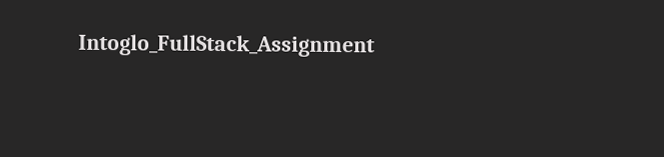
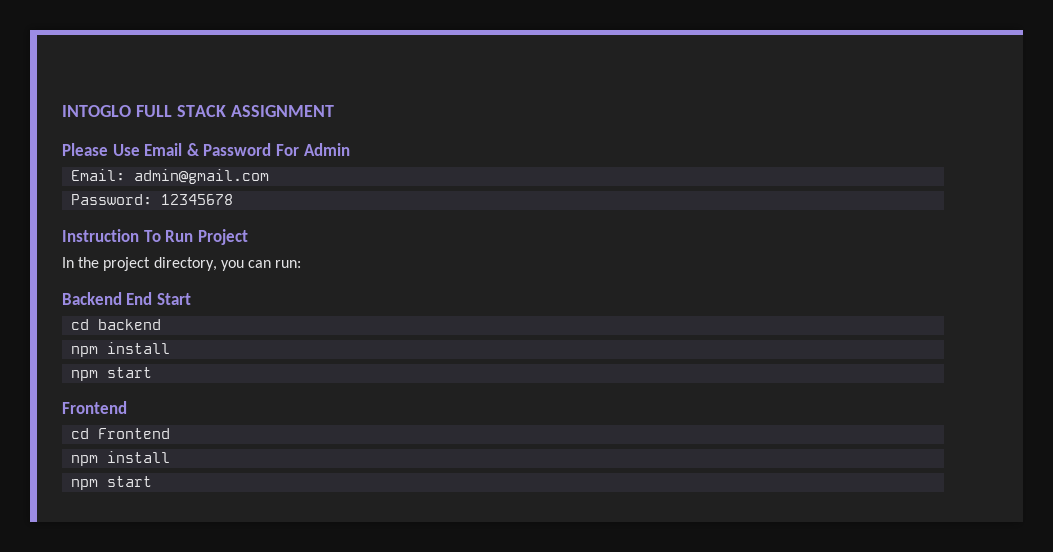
[78,33,375,58] Intoglo_FullStack_Assignment -> [62,105,334,117] [62,143,350,156] [71,169,270,184] [71,194,234,205] [62,229,248,245] [62,257,302,271] [62,292,191,305] [71,319,162,330] [71,342,171,357] [71,367,153,381] [62,401,127,414] [71,428,171,439] [71,451,171,466] [71,476,153,490] INTOGLO FULL STACK ASSIGNMENT // Please Use Email & Password For Admin // Email: admin@gmail.com // Password: 12345678 // Instruction To Run Project // In the project directory, you can run: // Backend End Start // cd backend // npm install // npm start // Frontend // cd Frontend // npm install // npm start

